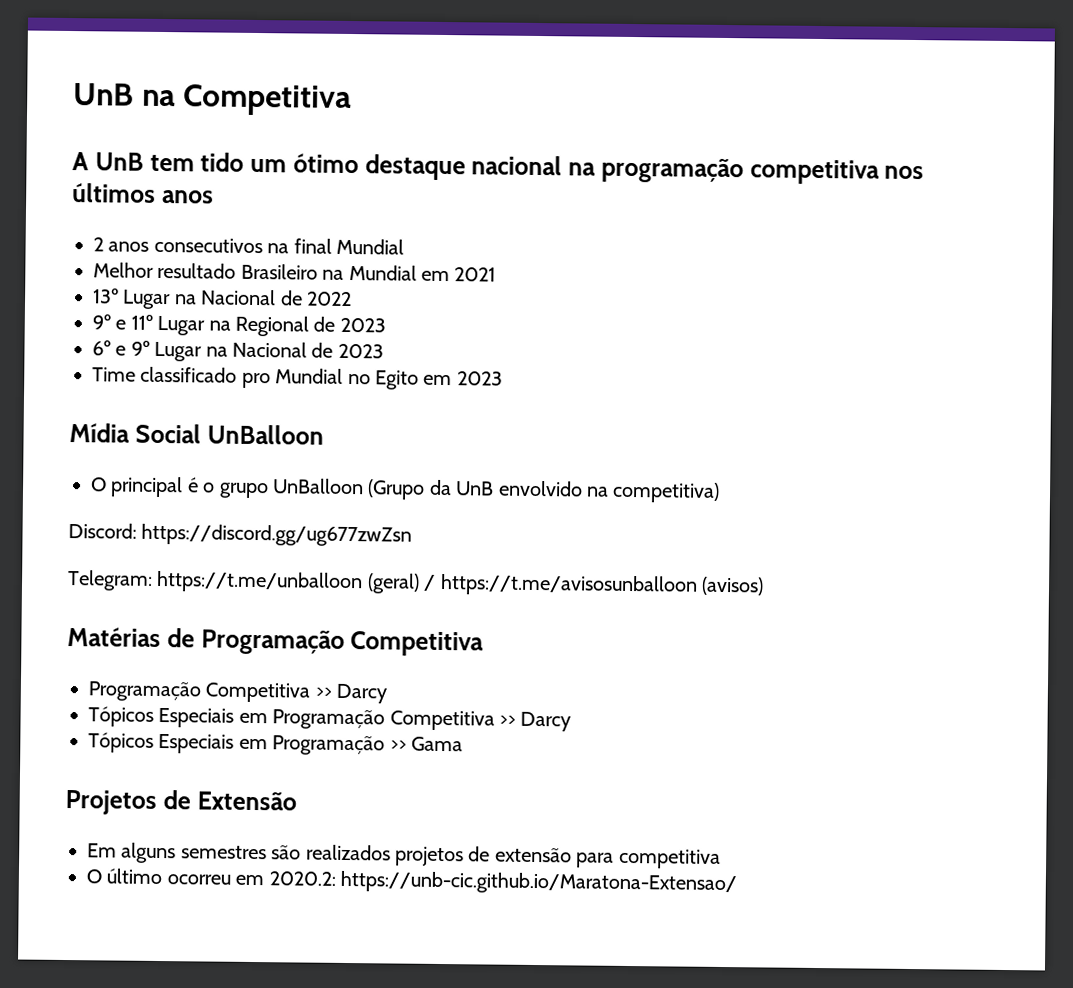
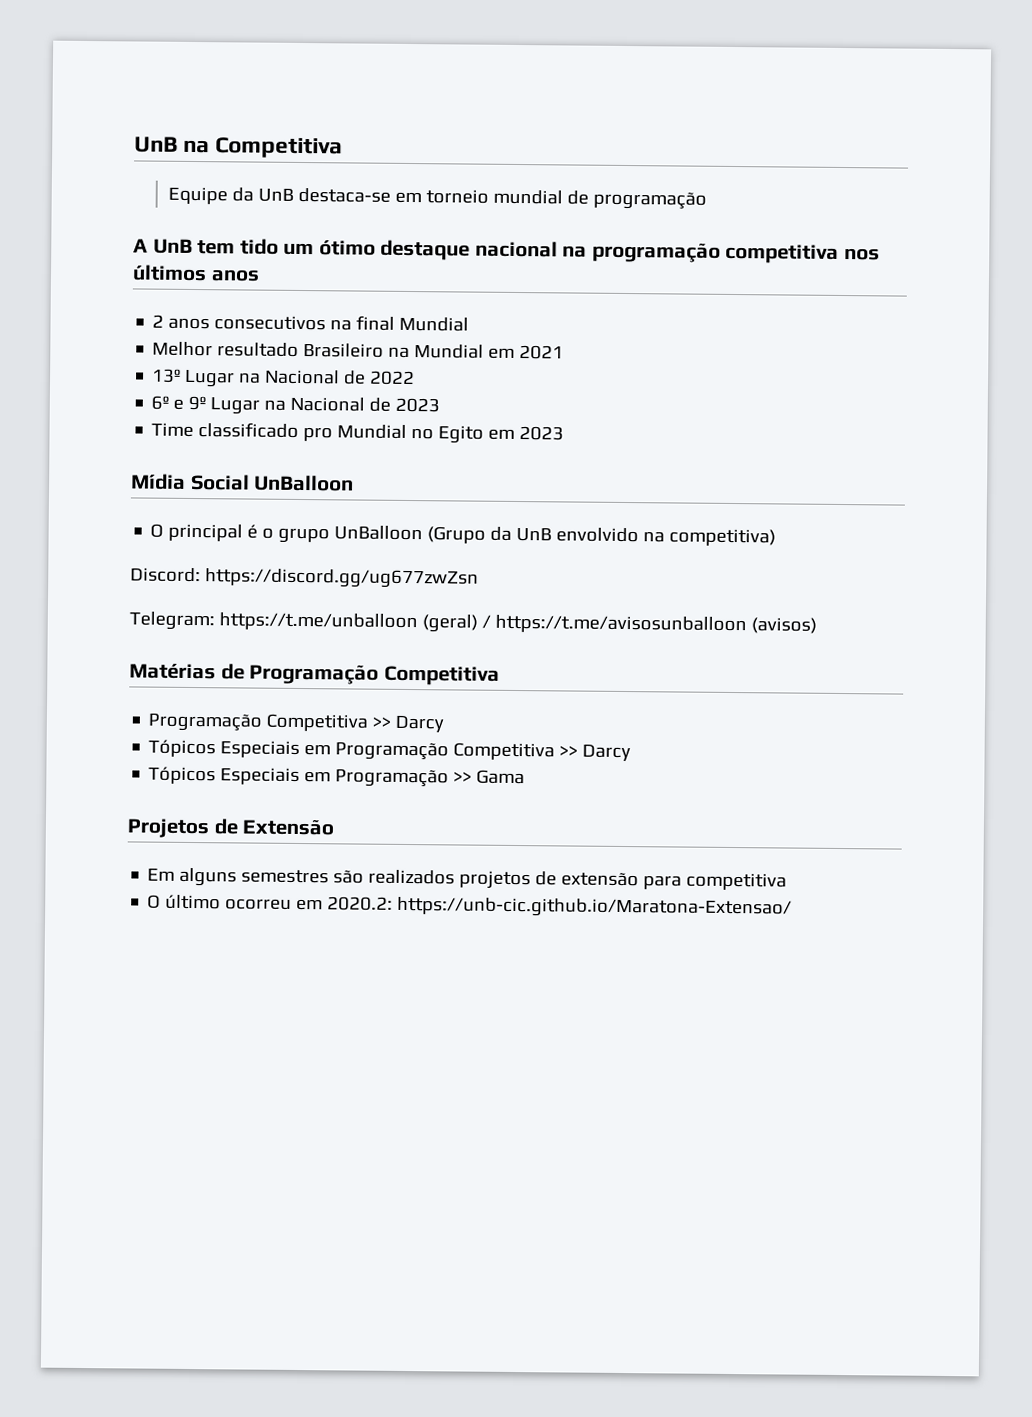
(353, 100) none -> [167,186,707,210] // Equipe da UnB destaca-se em torneio mundial de programação
[92,314,386,337] // 9º e 11º Lugar na Regional de 2023 -> (416, 378) none

